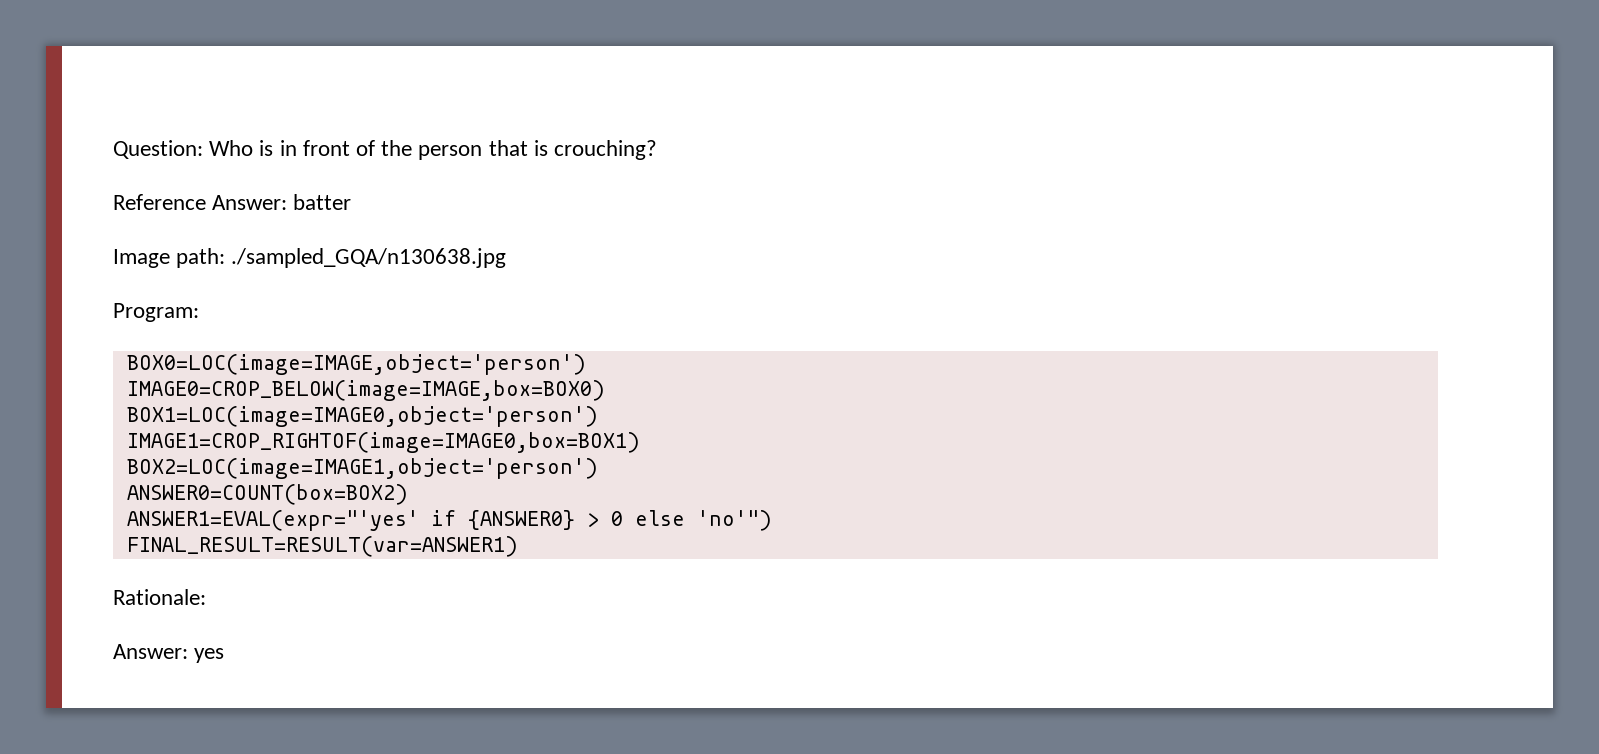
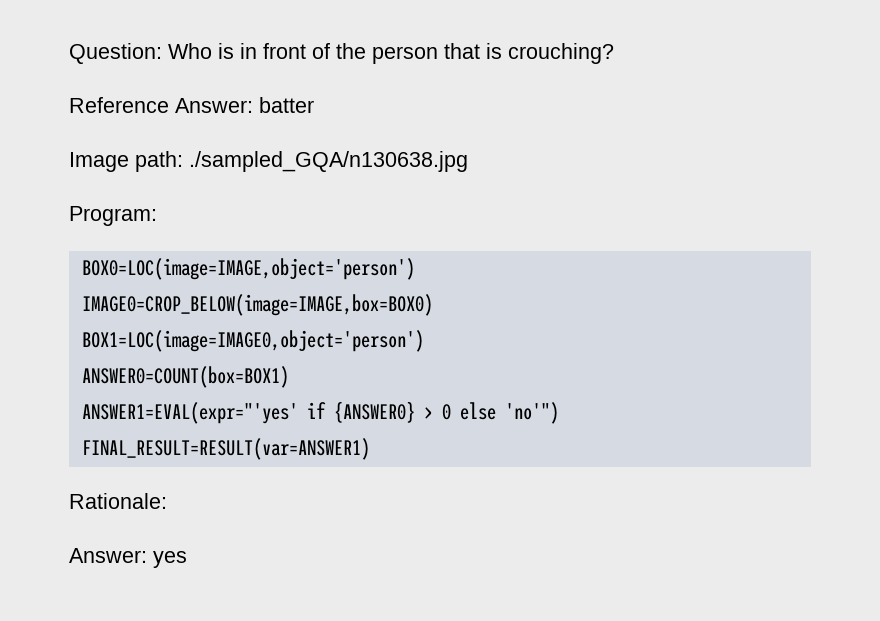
[126,432,640,453] [126,458,598,479] [126,484,408,505] IMAGE1=CROP_RIGHTOF(image=IMAGE0,box=BOX1) // BOX2=LOC(image=IMAGE1,object='person') // ANSWER0=COUNT(box=BOX2) -> [81,366,289,388] ANSWER0=COUNT(box=BOX1)

